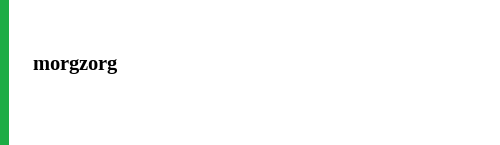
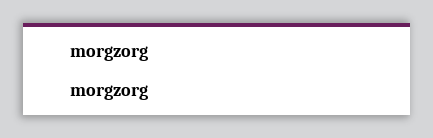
[33,59,118,74] morgzorg -> [70,46,148,61] [70,85,148,100] morgzorg // morgzorg

